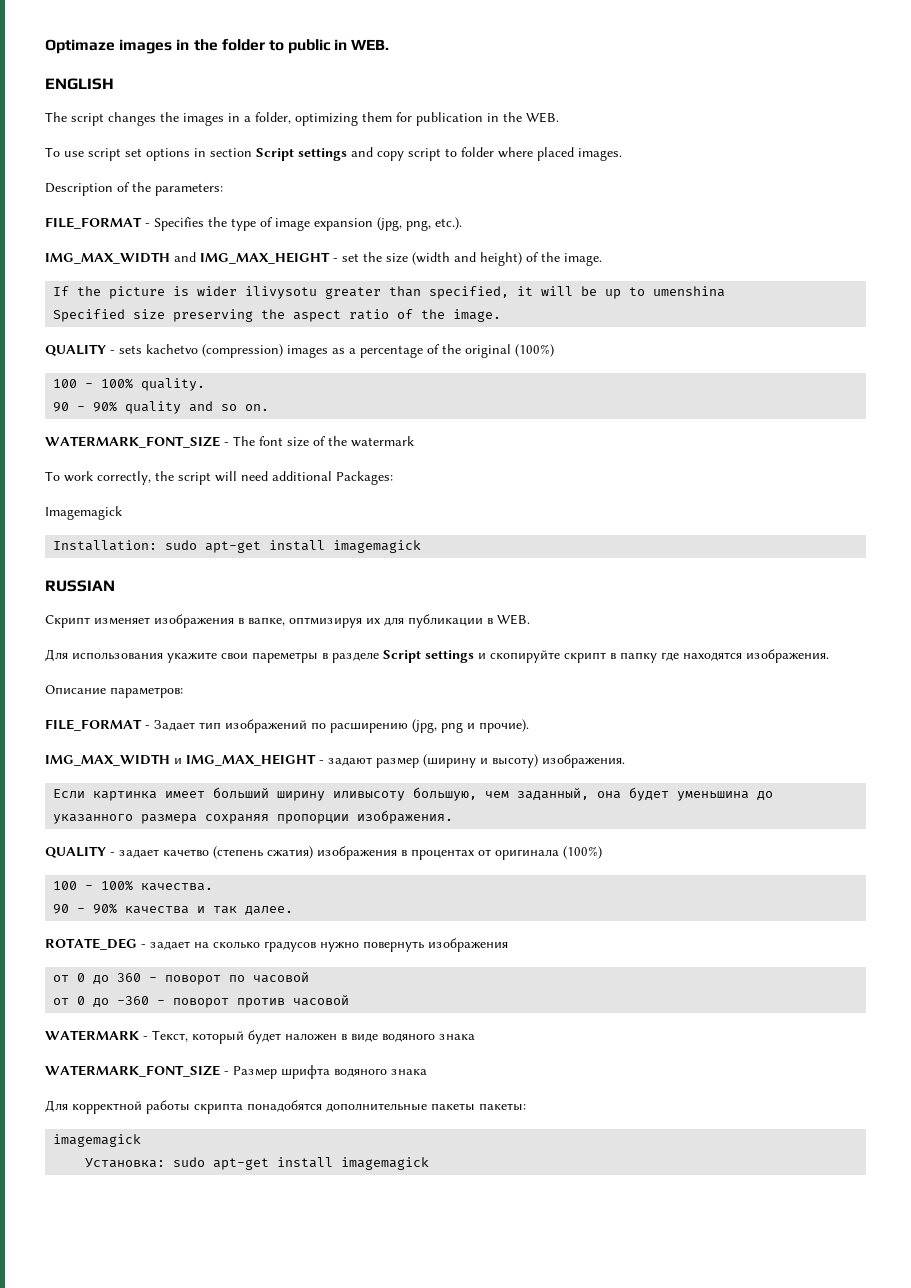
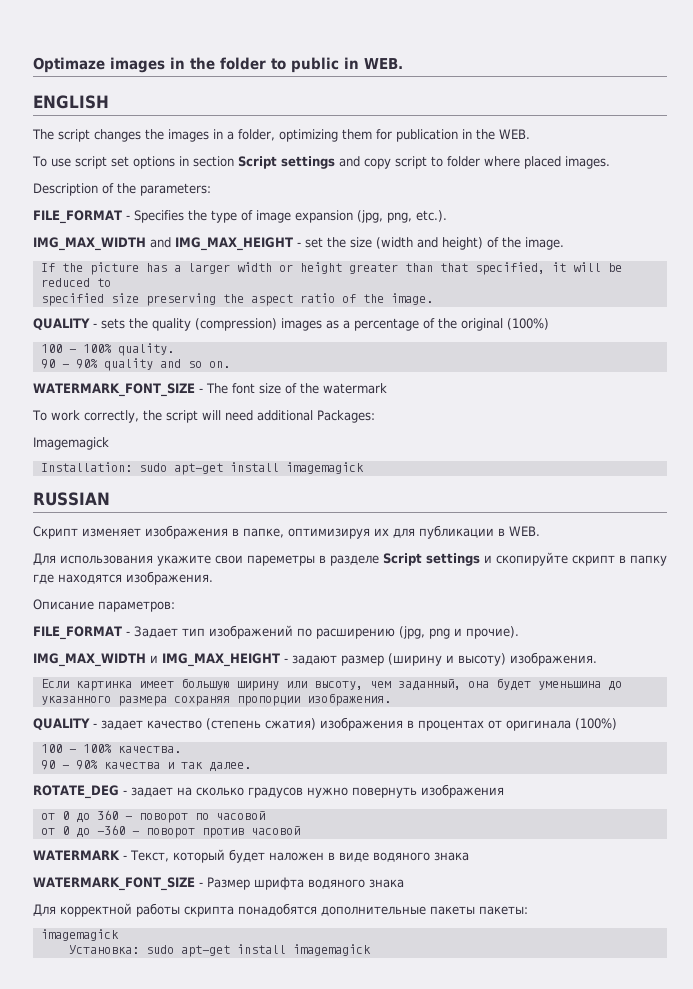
[173,286,318,299] is wider ilivysotu -> [145,262,342,274] has a larger width or height
(422, 291) none -> [439,263,468,272] that
[605,286,726,299] [53,309,126,322] up to umenshina // Specified -> [40,278,111,287] [40,293,104,306] reduced to // specified
[146,344,198,354] kachetvo -> [129,318,191,331] the quality
[248,617,362,628] вапке, оптмизируя -> [243,528,370,539] папке, оптимизируя
[213,787,478,801] больший ширину иливысоту большую, -> [180,678,363,691] большую ширину или высоту,
[163,849,209,857] качетво -> [147,720,202,729] качество

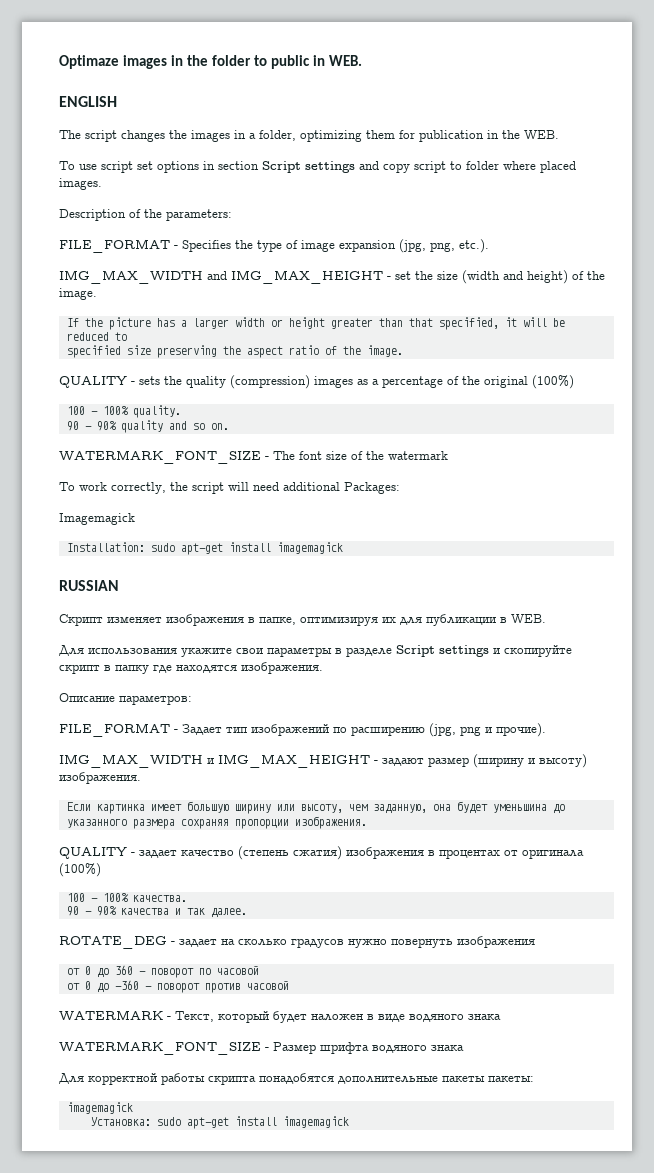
[247,555,315,566] пареметры -> [267,647,332,657] параметры
[397,679,461,691] заданный, -> [372,804,427,814] заданную,

